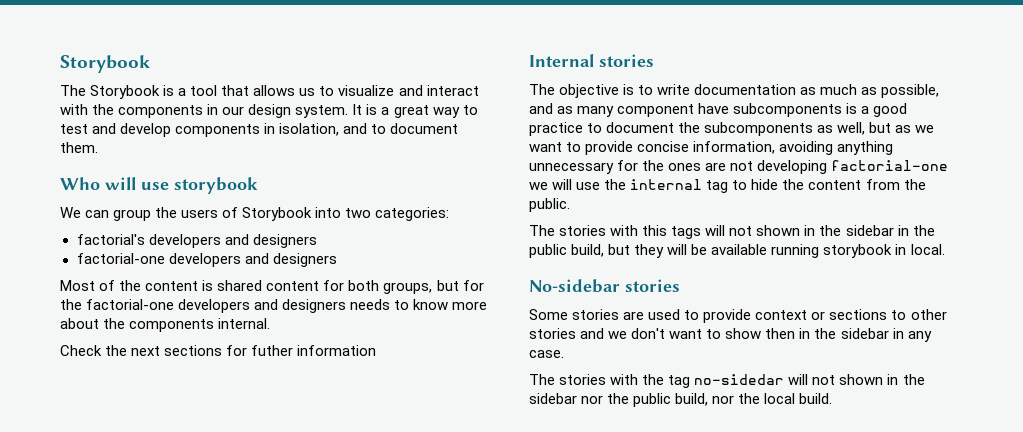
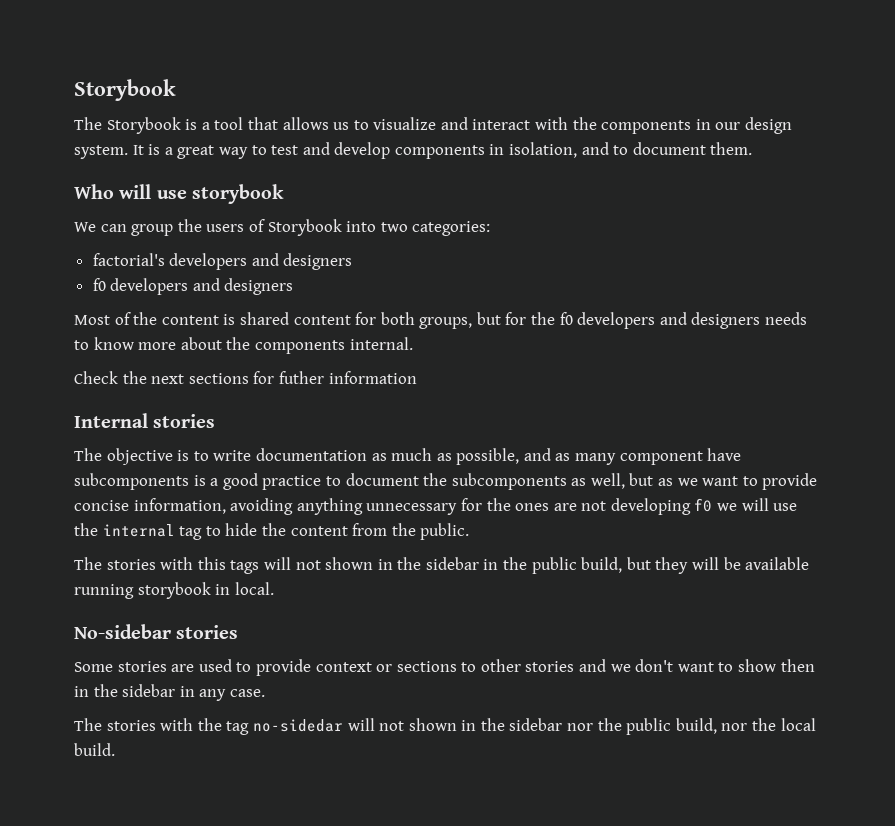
[76,253,165,264] factorial-one -> [92,278,106,291] f0
[86,299,175,310] factorial-one -> [559,312,573,325] f0
[831,160,949,171] factorial-one -> [694,498,713,512] f0

